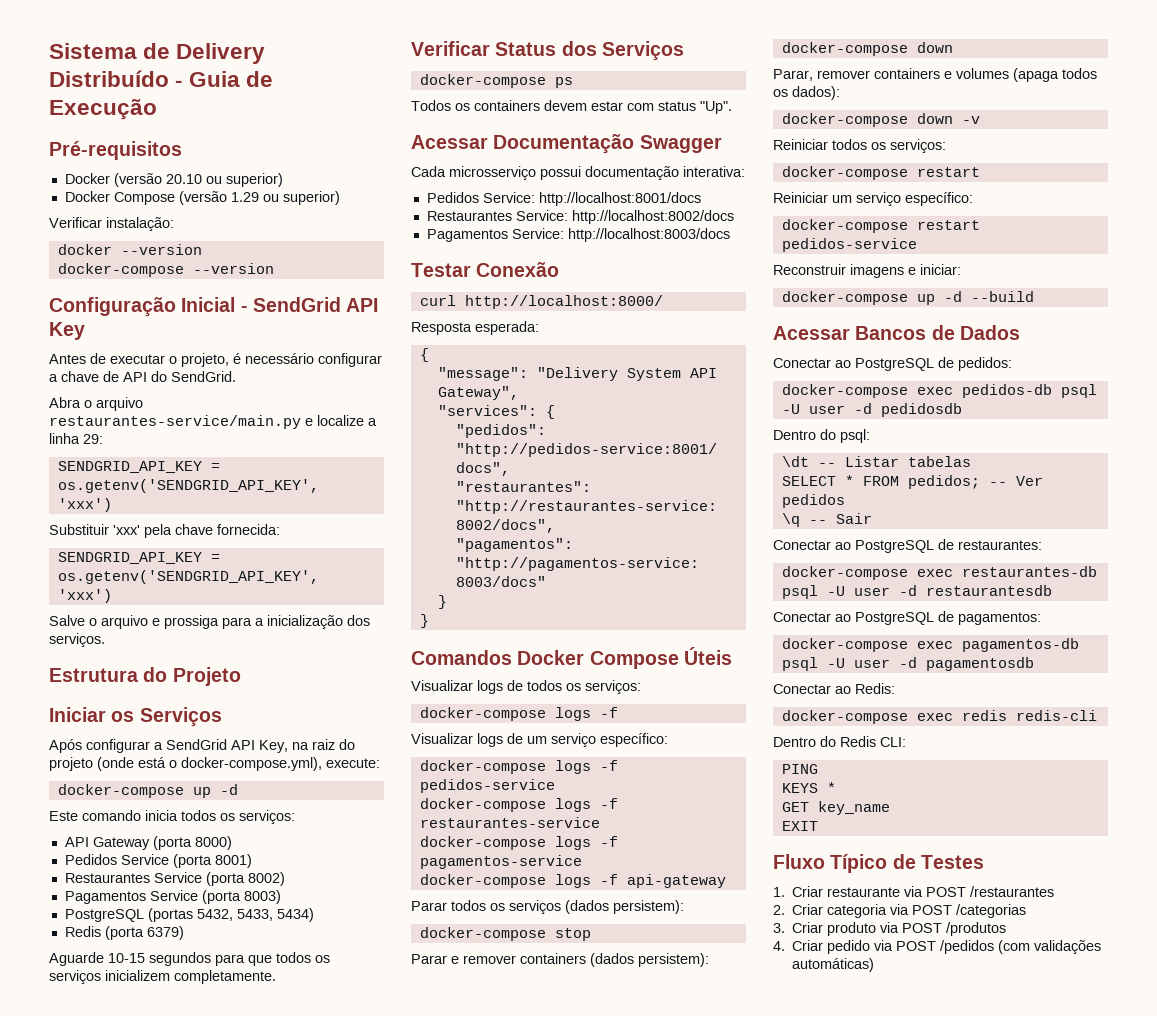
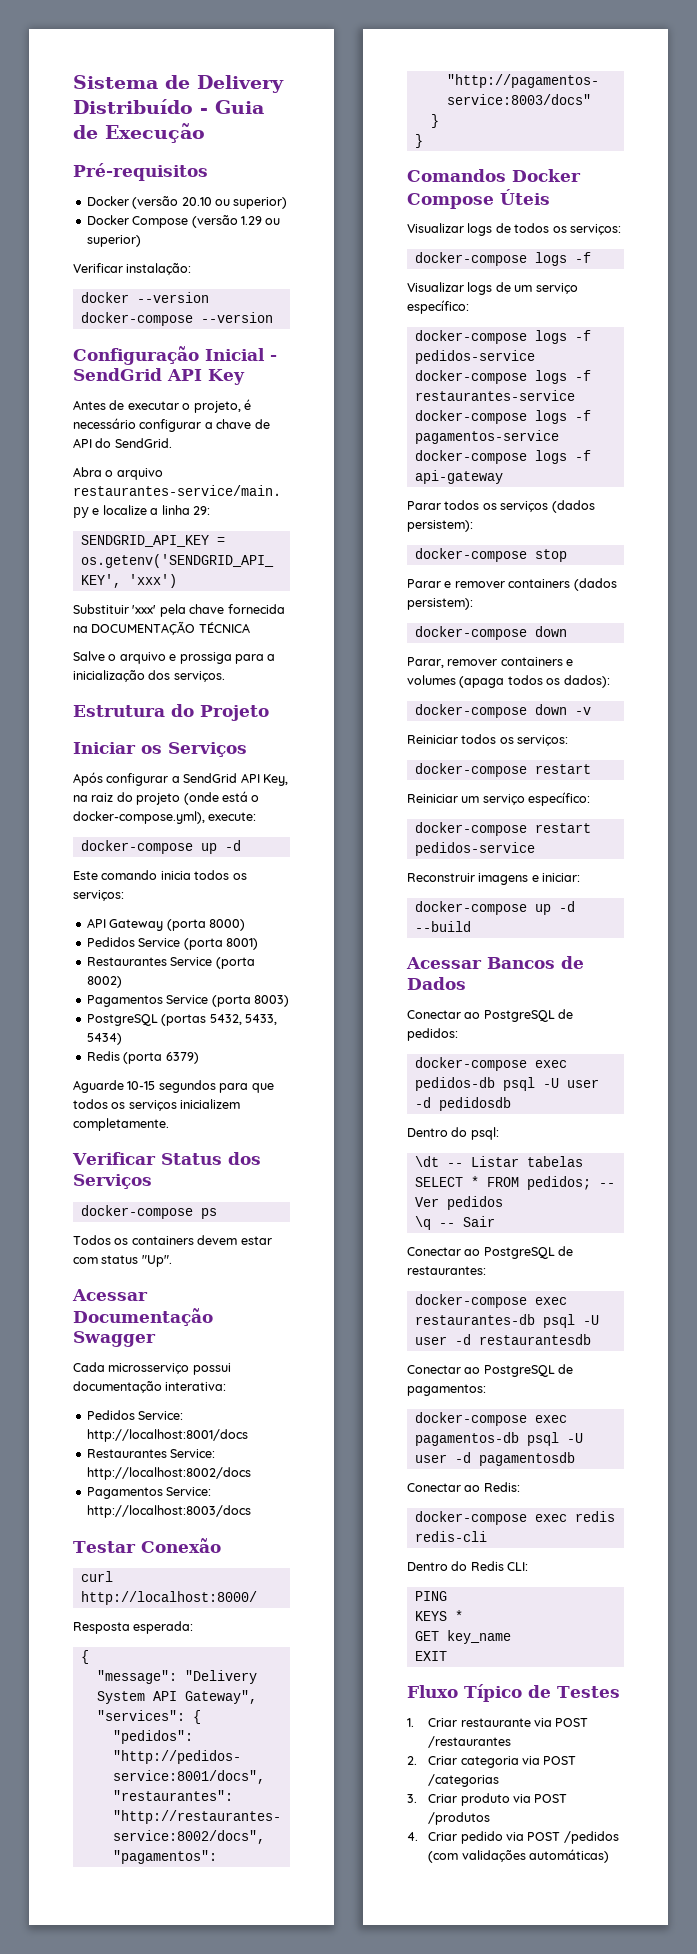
[217,524,280,535] [57,552,220,564] [57,570,319,584] [57,589,112,603] fornecida: // SENDGRID_API_KEY = os.getenv('SENDGRID_API_KEY', 'xxx') -> [227,604,285,614] [73,621,250,635] fornecida na DOCUMENTAÇÃO TÉCNICA

